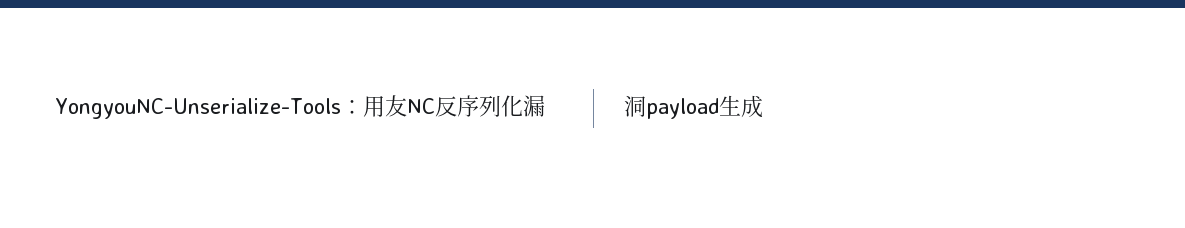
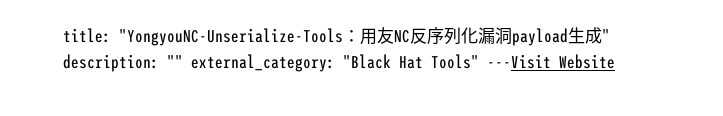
[55,98,341,119] YongyouNC-Unserialize-Tools -> [63,28,343,46] title: "YongyouNC-Unserialize-Tools
(763, 106) none -> [602,29,610,42] [63,54,615,72] " description: "" external_category: "Black Hat Tools" ---Visit Website

